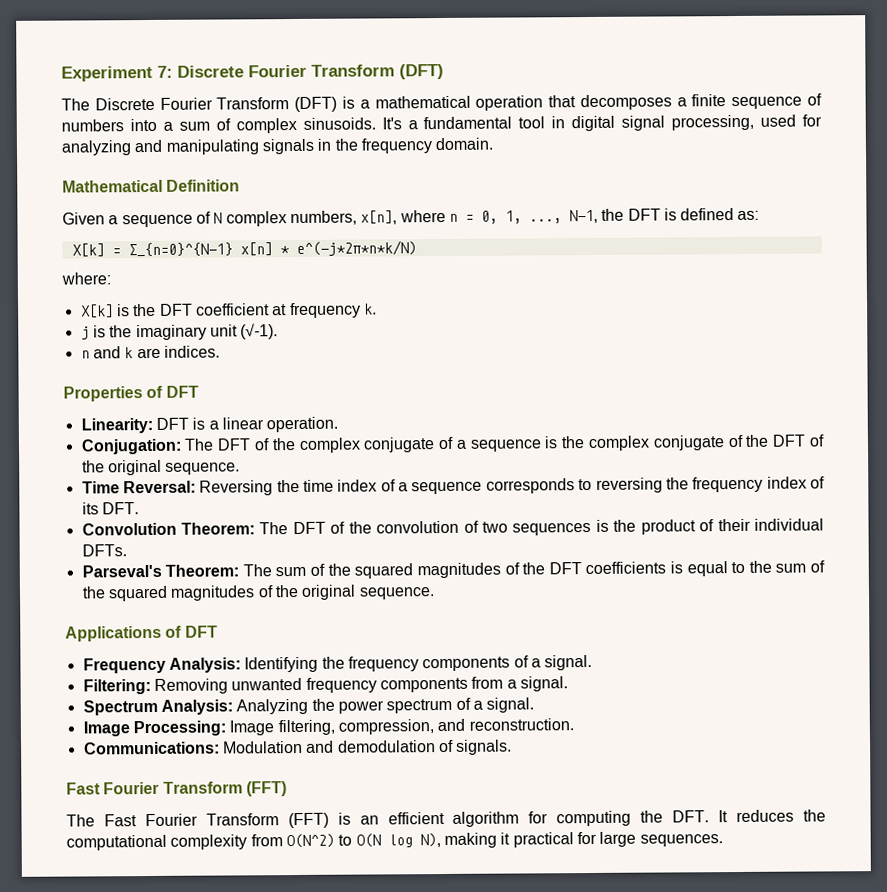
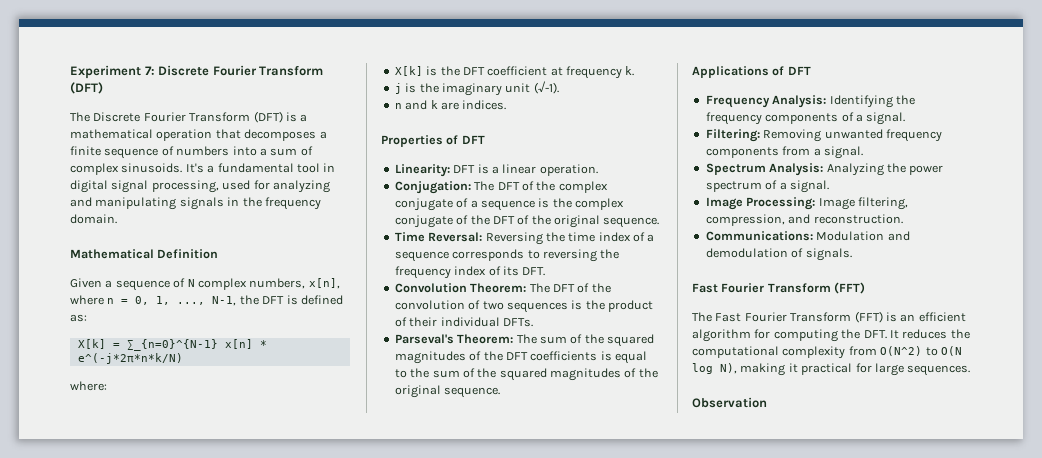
(723, 840) none -> [692,397,767,408] // Observation

